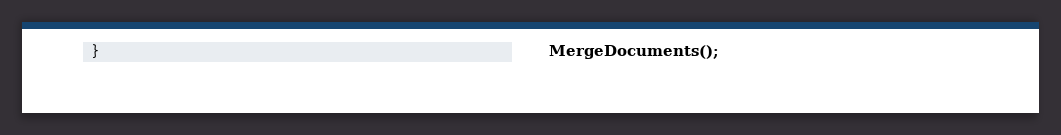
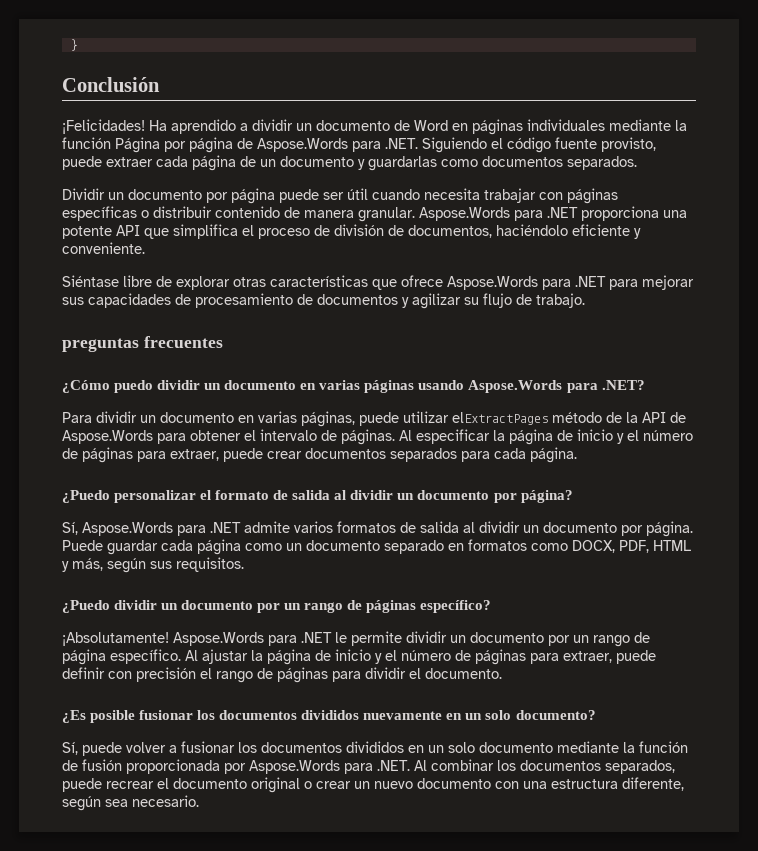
[549,45,719,59] MergeDocuments(); -> [62,77,160,92] [62,119,687,135] [62,137,656,153] [62,155,637,171] [62,188,618,204] [62,206,687,222] [62,224,641,239] [62,242,145,254] [62,275,694,290] [62,293,585,309] [62,336,223,352] [62,380,645,393] [62,411,686,427] [62,429,693,445] [62,447,577,463] [62,490,573,503] [62,521,693,537] [62,539,691,555] [62,557,244,573] [62,600,492,613] [62,631,650,647] [62,649,656,665] [62,667,502,683] [62,710,596,723] [62,741,688,756] [62,759,675,774] [62,777,684,793] [62,795,199,811] Conclusión // ¡Felicidades! Ha aprendido a dividir un documento de Word en páginas individuales mediante la función Página por página de Aspose.Words para .NET. Siguiendo el código fuente provisto, puede extraer cada página de un documento y guardarlas como documentos separados. // Dividir un documento por página puede ser útil cuando necesita trabajar con páginas específicas o distribuir contenido de manera granular. Aspose.Words para .NET proporciona una potente API que simplifica el proceso de división de documentos, haciéndolo eficiente y conveniente. // Siéntase libre de explorar otras características que ofrece Aspose.Words para .NET para mejorar sus capacidades de procesamiento de documentos y agilizar su flujo de trabajo. // preguntas frecuentes // ¿Cómo puedo dividir un documento en varias páginas usando Aspose.Words para .NET? // Para dividir un documento en varias páginas, puede utilizar elExtractPages método de la API de Aspose.Words para obtener el intervalo de páginas. Al especificar la página de inicio y el número de páginas para extraer, puede crear documentos separados para cada página. // ¿Puedo personalizar el formato de salida al dividir un documento por página? // Sí, Aspose.Words para .NET admite varios formatos de salida al dividir un documento por página. Puede guardar cada página como un documento separado en formatos como DOCX, PDF, HTML y más, según sus requisitos. // ¿Puedo dividir un documento por un rango de páginas específico? // ¡Absolutamente! Aspose.Words para .NET le permite dividir un documento por un rango de página específico. Al ajustar la página de inicio y el número de páginas para extraer, puede definir con precisión el rango de páginas para dividir el documento. // ¿Es posible fusionar los documentos divididos nuevamente en un solo documento? // Sí, puede volver a fusionar los documentos divididos en un solo documento mediante la función de fusión proporcionada por Aspose.Words para .NET. Al combinar los documentos separados, puede recrear el documento original o crear un nuevo documento con una estructura diferente, según sea necesario.

